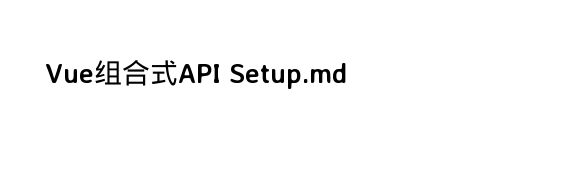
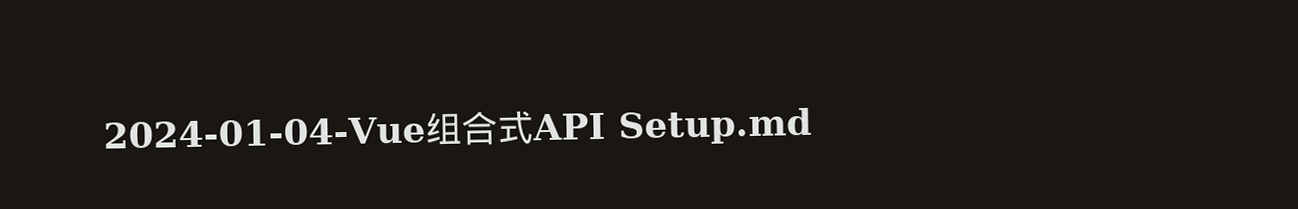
[45,64,94,83] Vue -> [103,116,426,149] 2024-01-04-Vue

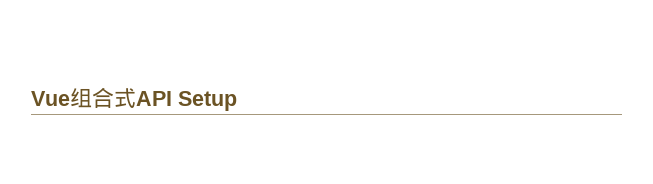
[103,116,426,149] 2024-01-04-Vue -> [31,91,70,106] Vue
[617,107,812,146] Setup.md -> [178,91,237,111] Setup

